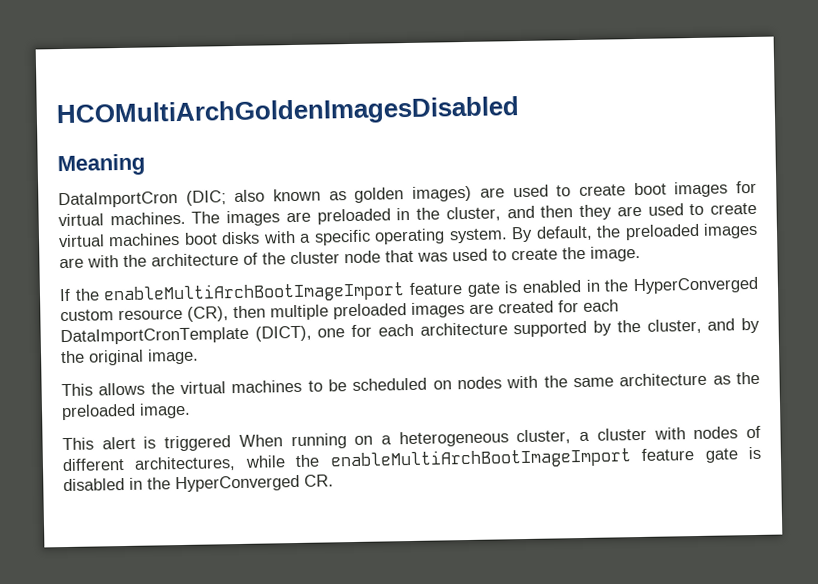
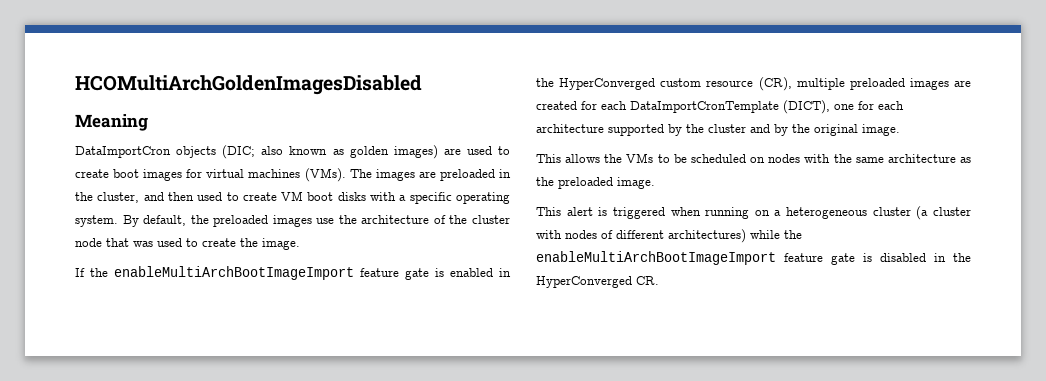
(178, 200) none -> [176,146,217,158] objects
[109,211,186,226] machines. -> [248,168,346,182] machines (VMs).
[579,202,758,221] [58,232,181,248] they are used to create virtual machines -> [197,191,304,201] used to create VM
[59,255,119,269] are with -> [316,218,335,224] use
[233,305,266,319] then -> (792, 84) none
[646,318,702,334] cluster, -> [708,124,746,133] cluster
[180,379,303,394] virtual machines -> [626,153,654,163] VMs
[238,434,283,447] When -> [670,207,701,216] when
[516,429,591,445] cluster, a -> [872,206,929,220] cluster (a
[134,456,237,472] architectures, -> [668,229,746,243] architectures)

